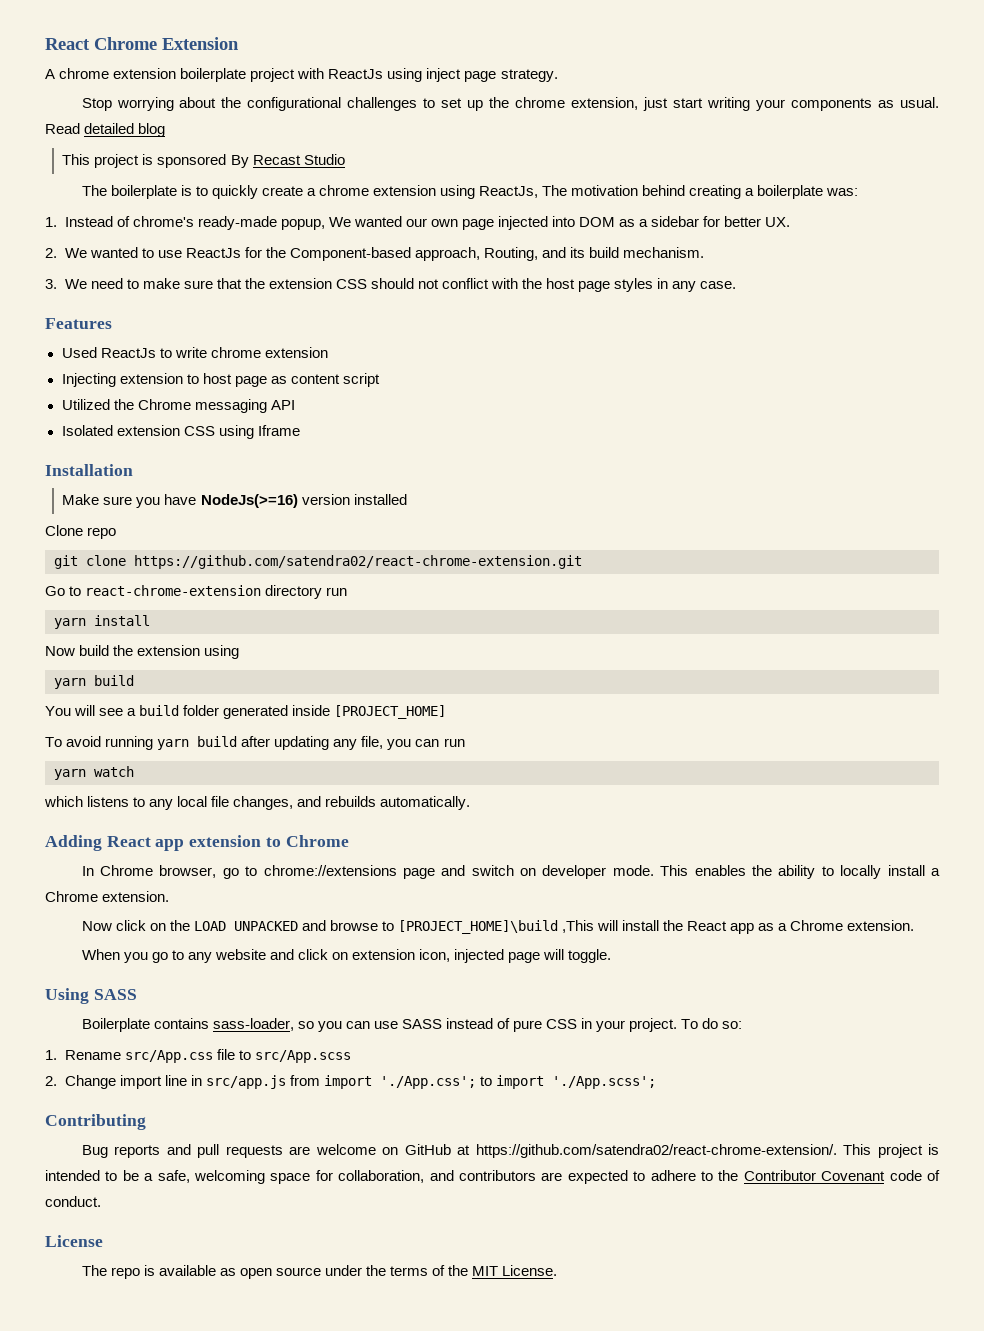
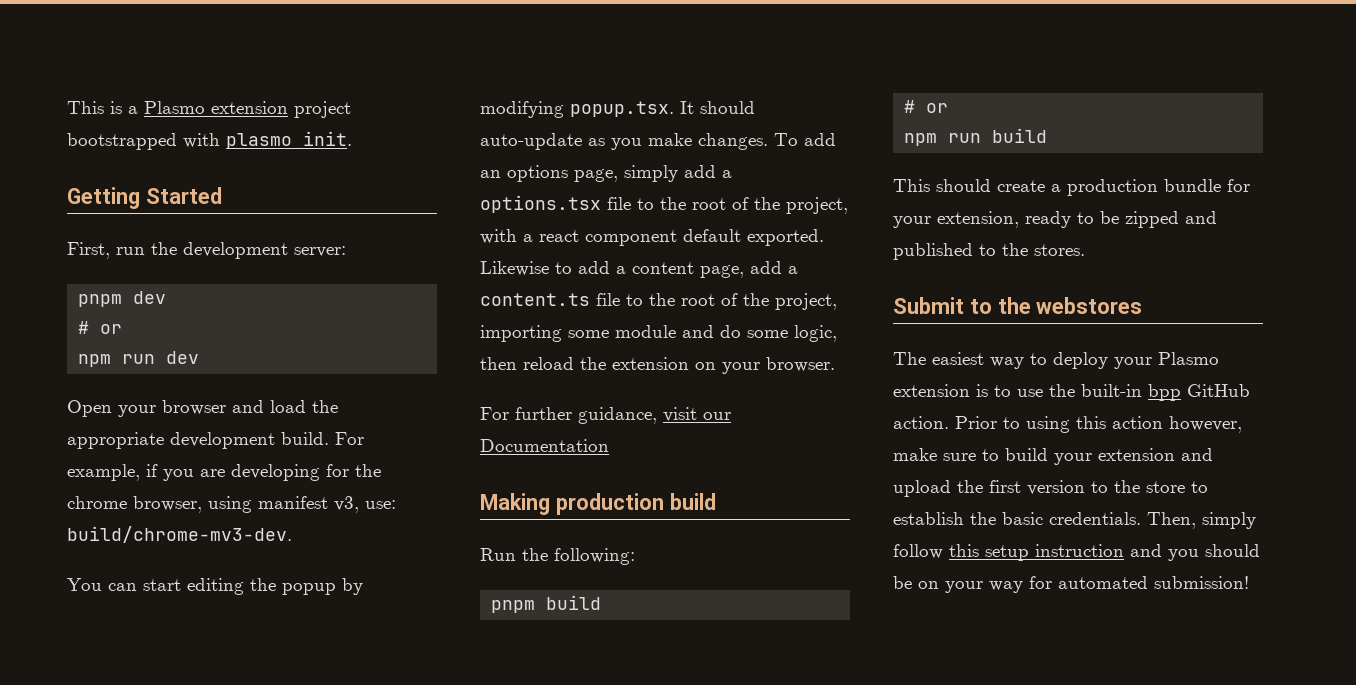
[45,37,239,50] [45,68,558,82] [81,97,939,111] [45,123,166,137] [62,154,345,168] [81,185,859,199] [45,216,791,230] [45,247,705,261] [45,278,737,292] [45,318,112,329] [61,347,328,358] [61,373,380,387] [61,399,295,413] [61,425,300,439] [45,464,133,476] [62,494,407,508] [45,525,117,539] [54,555,582,569] [45,585,348,599] [54,615,150,629] [45,645,240,659] [54,675,134,689] [45,705,447,719] [45,736,465,750] [54,766,134,780] [44,796,471,810] [45,835,349,851] [81,865,940,879] [45,891,170,902] [81,920,915,934] [81,949,612,963] [45,988,137,1004] [81,1018,743,1032] [45,1049,351,1063] [45,1075,656,1089] [45,1114,146,1130] [81,1144,939,1158] [45,1170,940,1184] [45,1196,101,1207] [45,1235,103,1247] [81,1265,558,1279] React Chrome Extension // A chrome extension boilerplate project with ReactJs using inject page strategy. // Stop worrying about the configurational challenges to set up the chrome extension, just start writing your components as usual. Read detailed blog // This project is sponsored By Recast Studio // The boilerplate is to quickly create a chrome extension using ReactJs, The motivation behind creating a boilerplate was: // 1. Instead of chrome's ready-made popup, We wanted our own page injected into DOM as a sidebar for better UX. // 2. We wanted to use ReactJs for the Component-based approach, Routing, and its build mechanism. // 3. We need to make sure that the extension CSS should not conflict with the host page styles in any case. // Features // Used ReactJs to write chrome extension // Injecting extension to host page as content script // Utilized the Chrome messaging API // Isolated extension CSS using Iframe // Installation // Make sure you have NodeJs(>=16) version installed // Clone repo // git clone https://github.com/satendra02/react-chrome-extension.git // Go to react-chrome-extension directory run // yarn install // Now build the extension using // yarn build // You will see a build folder generated inside [PROJECT_HOME] // To avoid running yarn build after updating any file, you can run // yarn watch // which listens to any local file changes, and rebuilds automatically. // Adding React app extension to Chrome // In Chrome browser, go to chrome://extensions page and switch on developer mode. This enables the ability to locally install a Chrome extension. // Now click on the LOAD UNPACKED and browse to [PROJECT_HOME]\build ,This will install the React app as a Chrome extension. // When you go to any website and click on extension icon, injected page will toggle. // Using SASS // Boilerplate contains sass-loader, so you can use SASS instead of pure CSS in your project. To do so: // 1. Rename src/App.css file to src/App.scss // 2. Change import line in src/app.js from import './App.css'; to import './App.scss'; // Contributing // Bug reports and pull requests are welcome on GitHub at https://github.com/satendra02/react-chrome-extension/. This project is intended to be a safe, welcoming space for collaboration, and contributors are expected to adhere to the Contributor Covenant code of conduct. // License // The repo is available as open source under the terms of the MIT License. -> [67,101,351,118] [67,131,352,150] [67,187,222,209] [67,242,346,259] [78,291,167,307] [78,321,123,334] [78,351,200,367] [67,400,338,417] [67,432,364,449] [67,464,381,481] [67,496,396,513] [67,526,292,543] [67,578,363,595] [480,101,755,118] [480,133,836,150] [480,165,732,182] [480,195,848,214] [480,229,824,246] [480,261,798,278] [480,293,837,310] [480,325,837,342] [480,357,835,374] [480,407,731,424] [480,439,609,452] [480,493,716,515] [480,548,635,565] [491,595,602,613] [904,100,949,113] [904,128,1048,146] [893,179,1250,196] [893,211,1217,228] [893,243,1085,260] [893,297,1143,314] [893,352,1219,369] [893,384,1250,401] [893,416,1242,433] [893,448,1213,465] [893,480,1208,497] [893,512,1256,529] [893,544,1260,561] [893,576,1249,593] This is a Plasmo extension project bootstrapped with plasmo init. // Getting Started // First, run the development server: // pnpm dev // # or // npm run dev // Open your browser and load the appropriate development build. For example, if you are developing for the chrome browser, using manifest v3, use: build/chrome-mv3-dev. // You can start editing the popup by modifying popup.tsx. It should auto-update as you make changes. To add an options page, simply add a options.tsx file to the root of the project, with a react component default exported. Likewise to add a content page, add a content.ts file to the root of the project, importing some module and do some logic, then reload the extension on your browser. // For further guidance, visit our Documentation // Making production build // Run the following: // pnpm build // # or // npm run build // This should create a production bundle for your extension, ready to be zipped and published to the stores. // Submit to the webstores // The easiest way to deploy your Plasmo extension is to use the built-in bpp GitHub action. Prior to using this action however, make sure to build your extension and upload the first version to the store to establish the basic credentials. Then, simply follow this setup instruction and you should be on your way for automated submission!

